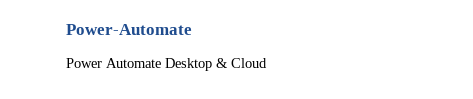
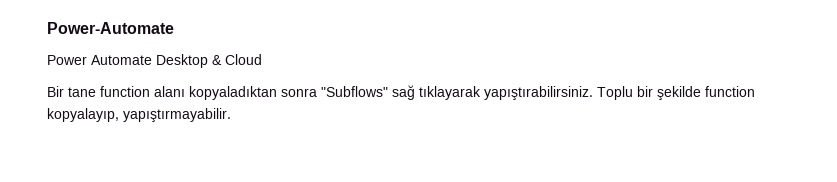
(267, 63) none -> [47,85,755,100] [47,108,231,122] // Bir tane function alanı kopyaladıktan sonra "Subflows" sağ tıklayarak yapıştırabilirsiniz. Toplu bir şekilde function kopyalayıp, yapıştırmayabilir.

